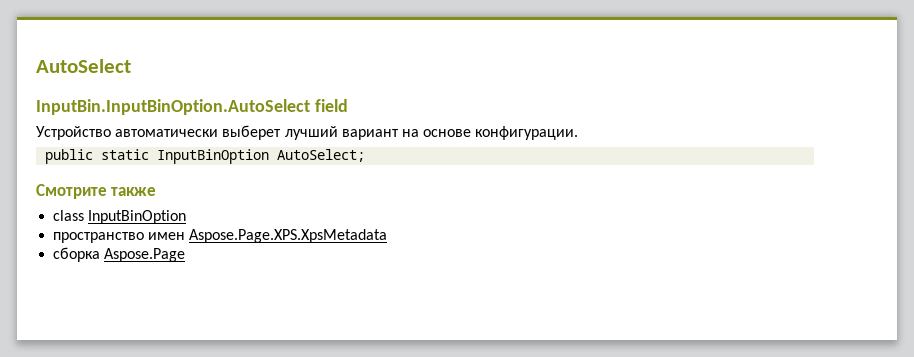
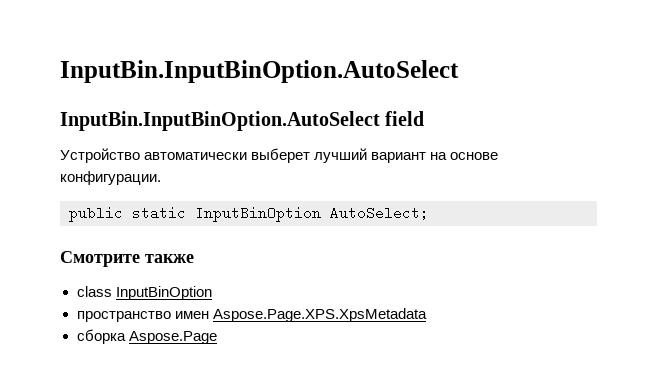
[36,59,131,73] AutoSelect -> [60,60,459,83] InputBin.InputBinOption.AutoSelect

